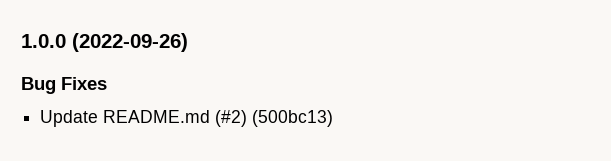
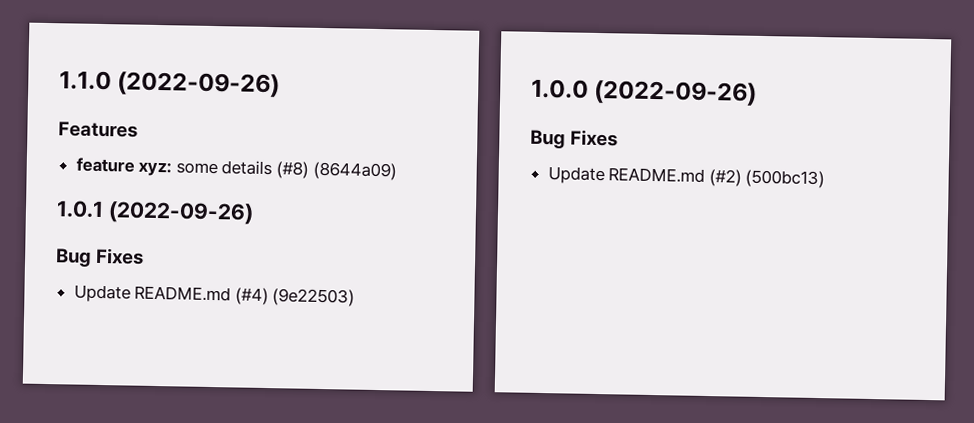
(21, 41) none -> [59,70,281,98] [58,121,138,138] [75,157,397,181] [56,200,254,225] [55,247,145,267] [73,284,356,307] 1.1.0 (2022-09-26) // Features // feature xyz: some details (#8) (8644a09) // 1.0.1 (2022-09-26) // Bug Fixes // Update README.md (#4) (9e22503) //

